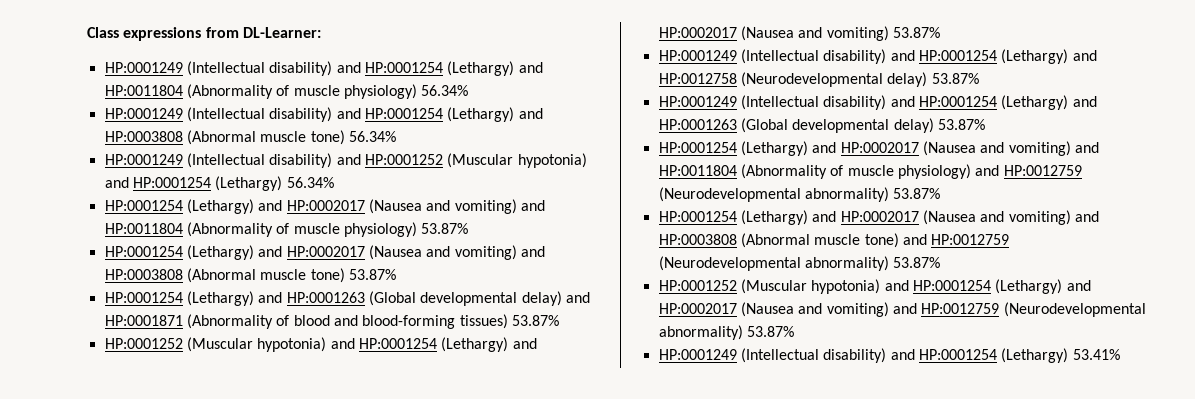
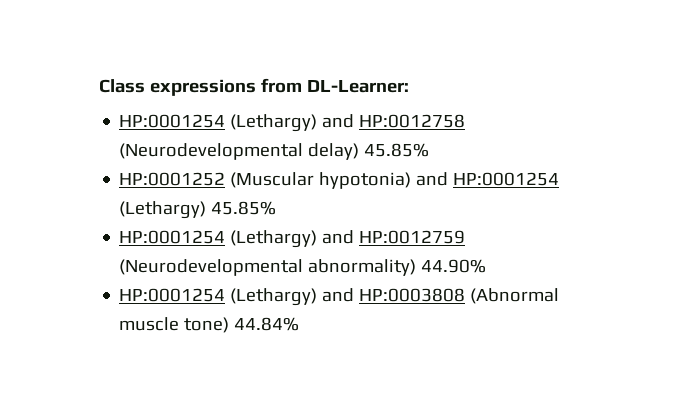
[104,61,543,76] [104,84,469,99] [104,107,361,122] HP:0001249 (Intellectual disability) and HP:0001254 (Lethargy) and HP:0011804 (Abnormality of muscle physiology) 56.34% // HP:0001249 (Intellectual disability) and -> [119,114,466,132] [119,143,430,160] [119,172,560,189] [119,201,277,219] [119,230,466,248] [119,259,487,276] HP:0001254 (Lethargy) and HP:0012758 (Neurodevelopmental delay) 45.85% // HP:0001252 (Muscular hypotonia) and HP:0001254 (Lethargy) 45.85% // HP:0001254 (Lethargy) and HP:0012759 (Neurodevelopmental abnormality) 44.90% //
[348,131,396,142] [104,153,587,168] [104,176,334,191] [104,199,545,214] [104,222,469,237] [104,245,545,260] [104,268,396,283] [104,291,590,306] [104,314,559,329] [104,337,537,352] [658,26,940,41] [658,49,1097,64] [658,72,979,87] [658,95,1097,110] [658,118,985,133] [658,141,1099,156] [658,164,1082,179] [658,187,941,202] [658,210,1099,225] [658,233,1010,248] [658,256,941,271] [658,279,1091,294] [658,302,1146,317] [658,325,794,340] [658,348,1120,363] 56.34% // HP:0001249 (Intellectual disability) and HP:0001252 (Muscular hypotonia) and HP:0001254 (Lethargy) 56.34% // HP:0001254 (Lethargy) and HP:0002017 (Nausea and vomiting) and HP:0011804 (Abnormality of muscle physiology) 53.87% // HP:0001254 (Lethargy) and HP:0002017 (Nausea and vomiting) and HP:0003808 (Abnormal muscle tone) 53.87% // HP:0001254 (Lethargy) and HP:0001263 (Global developmental delay) and HP:0001871 (Abnormality of blood and blood-forming tissues) 53.87% // HP:0001252 (Muscular hypotonia) and HP:0001254 (Lethargy) and HP:0002017 (Nausea and vomiting) 53.87% // HP:0001249 (Intellectual disability) and HP:0001254 (Lethargy) and HP:0012758 (Neurodevelopmental delay) 53.87% // HP:0001249 (Intellectual disability) and HP:0001254 (Lethargy) and HP:0001263 (Global developmental delay) 53.87% // HP:0001254 (Lethargy) and HP:0002017 (Nausea and vomiting) and HP:0011804 (Abnormality of muscle physiology) and HP:0012759 (Neurodevelopmental abnormality) 53.87% // HP:0001254 (Lethargy) and HP:0002017 (Nausea and vomiting) and HP:0003808 (Abnormal muscle tone) and HP:0012759 (Neurodevelopmental abnormality) 53.87% // HP:0001252 (Muscular hypotonia) and HP:0001254 (Lethargy) and HP:0002017 (Nausea and vomiting) and HP:0012759 (Neurodevelopmental abnormality) 53.87% // HP:0001249 (Intellectual disability) and HP:0001254 (Lethargy) 53.41% -> [234,317,300,331] 44.84%

